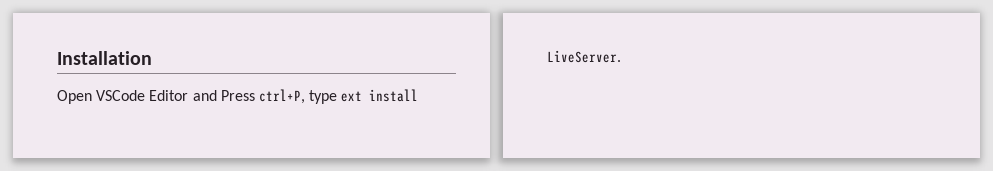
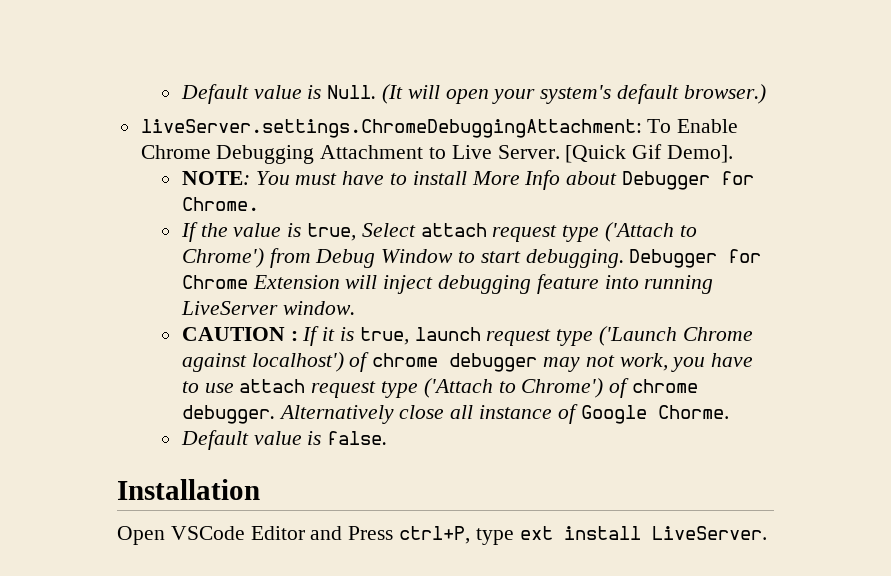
(57, 58) none -> [180,84,766,104] [140,119,739,138] [140,144,734,164] [181,170,755,190] [181,197,259,211] [180,222,697,242] [181,248,762,268] [181,274,714,294] [180,301,355,315] [181,326,753,346] [181,352,754,372] [181,378,699,398] [181,404,729,424] [180,430,388,450] Default value is Null. (It will open your system's default browser.) // liveServer.settings.ChromeDebuggingAttachment: To Enable Chrome Debugging Attachment to Live Server. [Quick Gif Demo]. // NOTE: You must have to install More Info about Debugger for Chrome. // If the value is true, Select attach request type ('Attach to Chrome') from Debug Window to start debugging. Debugger for Chrome Extension will inject debugging feature into running LiveServer window. // CAUTION : If it is true, launch request type ('Launch Chrome against localhost') of chrome debugger may not work, you have to use attach request type ('Attach to Chrome') of chrome debugger. Alternatively close all instance of Google Chorme. // Default value is false. //

